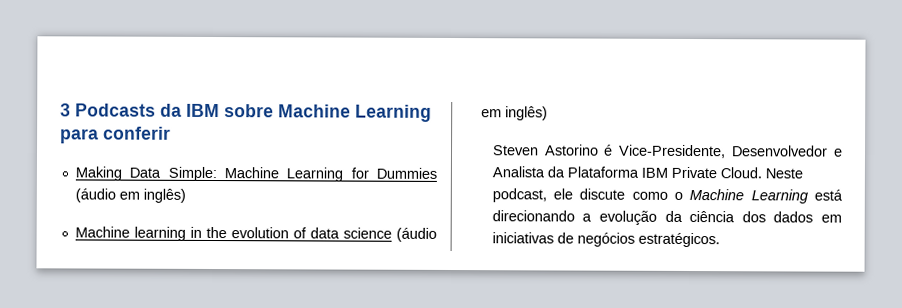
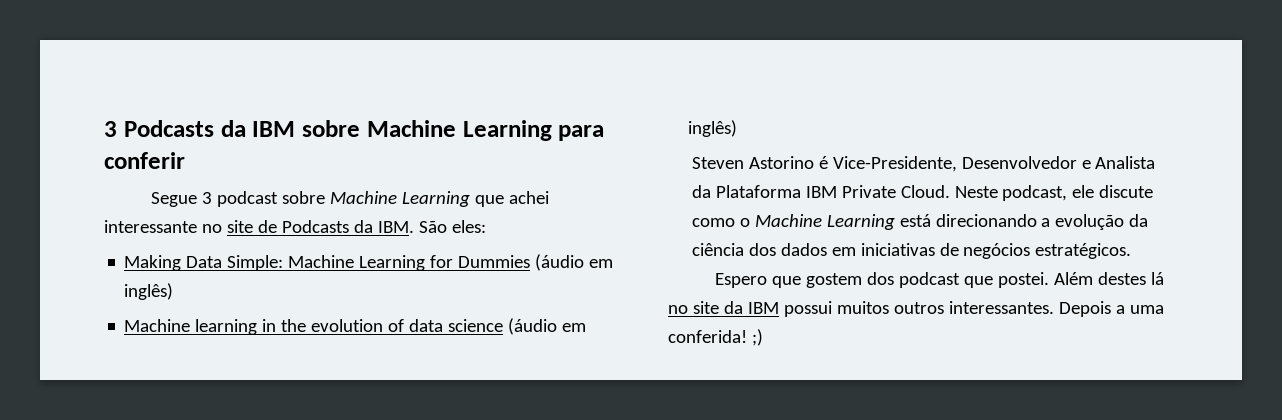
(171, 133) none -> [151,191,550,207] [104,220,486,233] // Segue 3 podcast sobre Machine Learning que achei interessante no site de Podcasts da IBM. São eles:
(720, 240) none -> [715,272,1165,288] [668,301,1164,317] [668,329,763,346] // Espero que gostem dos podcast que postei. Além destes lá no site da IBM possui muitos outros interessantes. Depois a uma conferida! ;)

